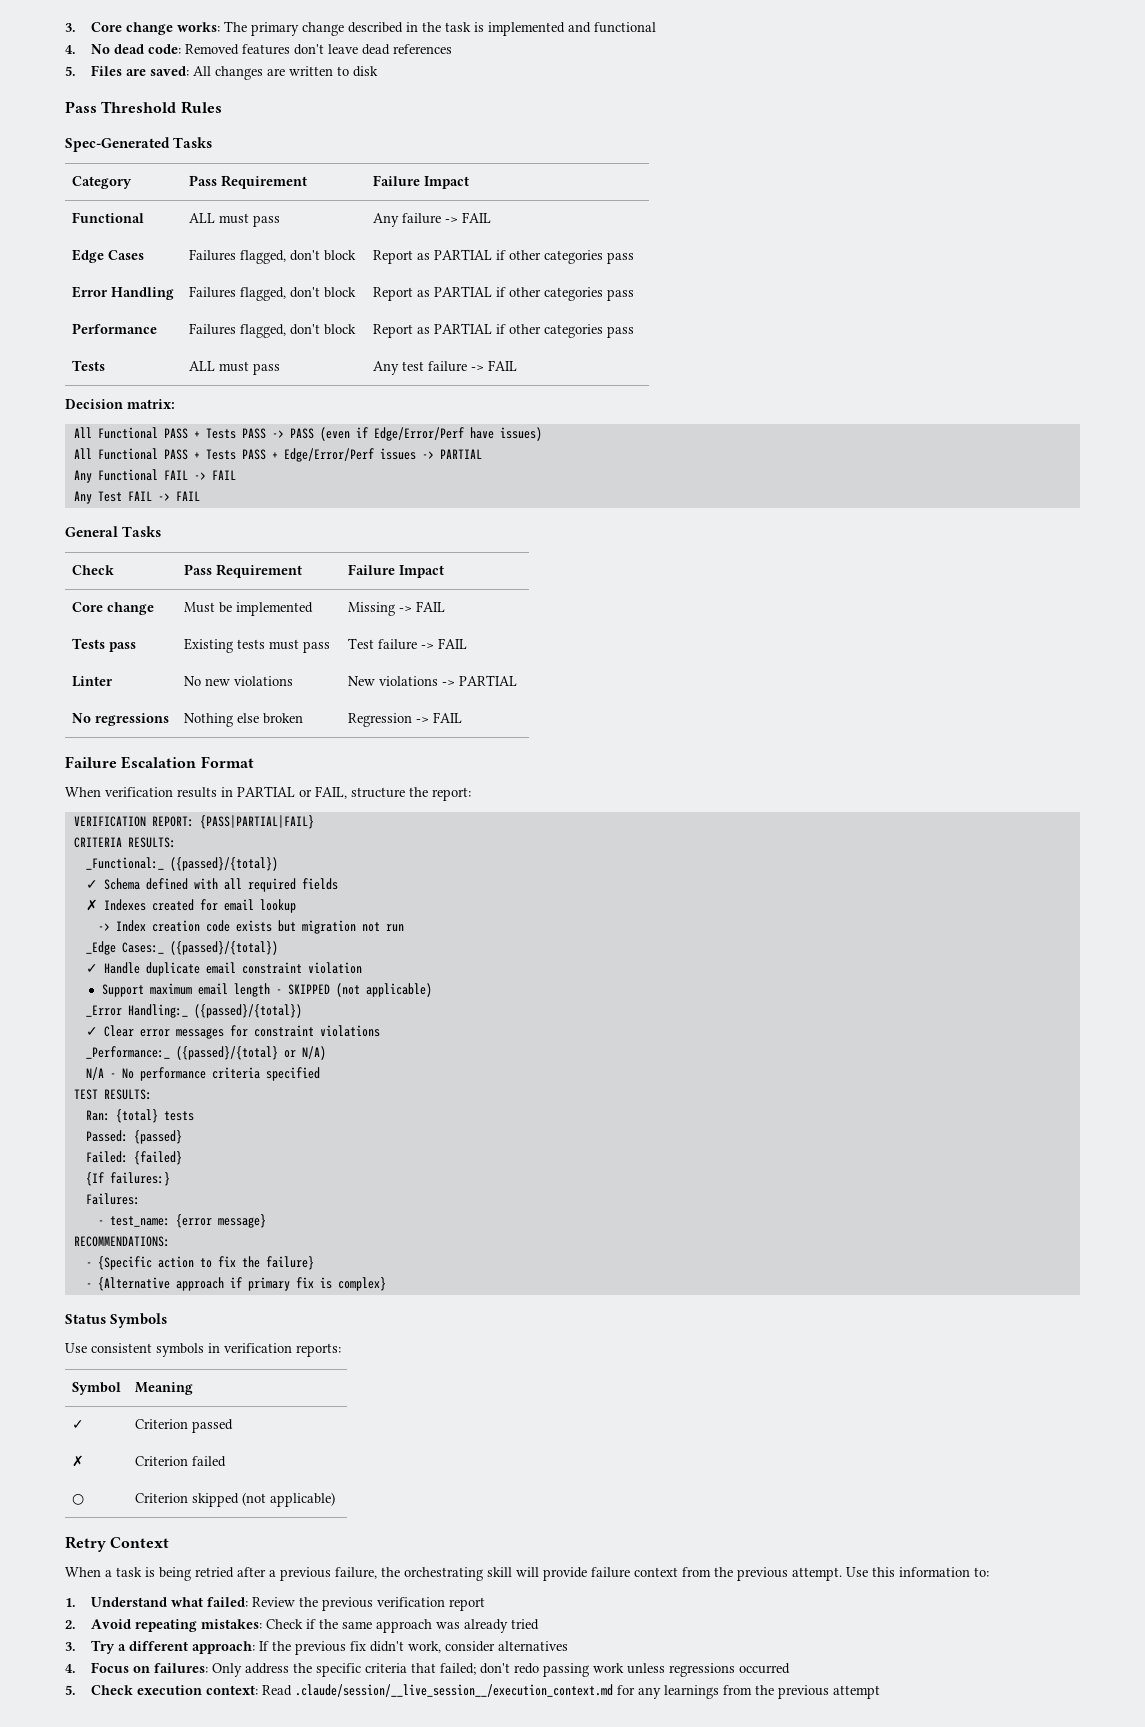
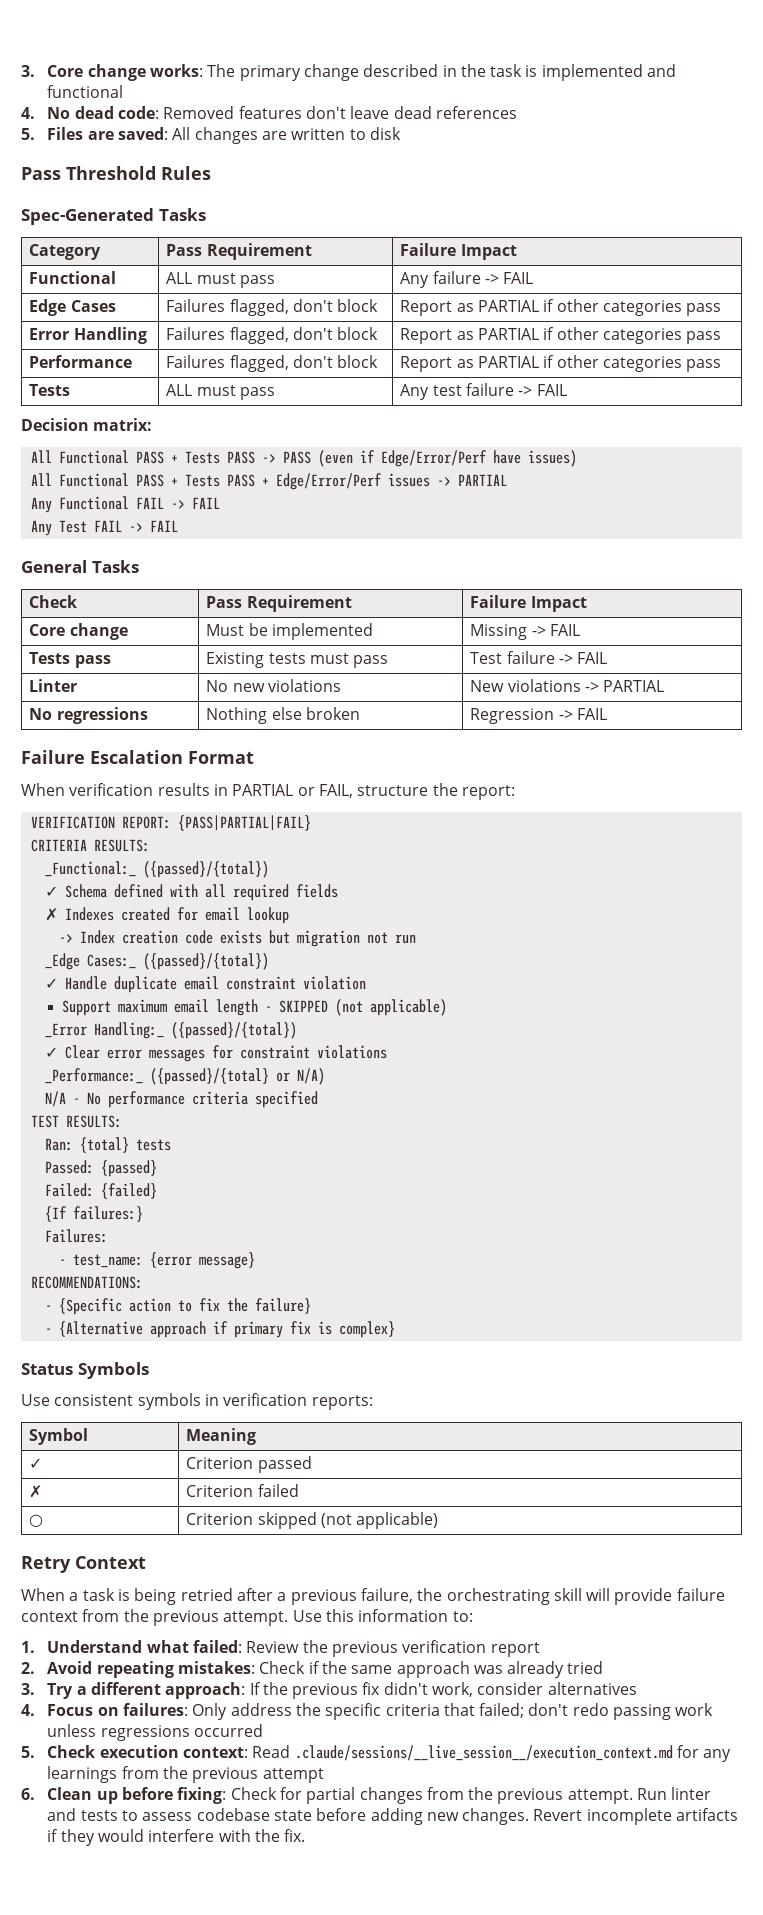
[295,1684,614,1697] .claude/session/__live_session__/execution_context.md -> [294,1745,673,1761] .claude/sessions/__live_session__/execution_context.md
(881, 1692) none -> [21,1787,712,1804] [47,1808,739,1825] [47,1829,306,1846] // 6. Clean up before fixing: Check for partial changes from the previous attempt. Run linter and tests to assess codebase state before adding new changes. Revert incomplete artifacts if they would interfere with the fix.

